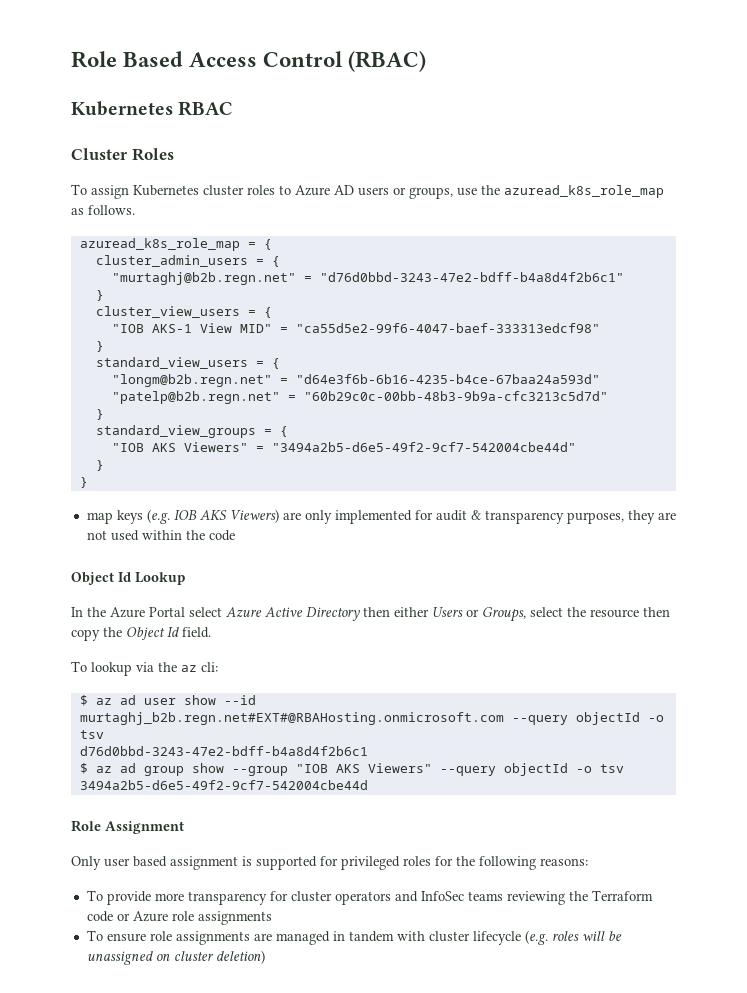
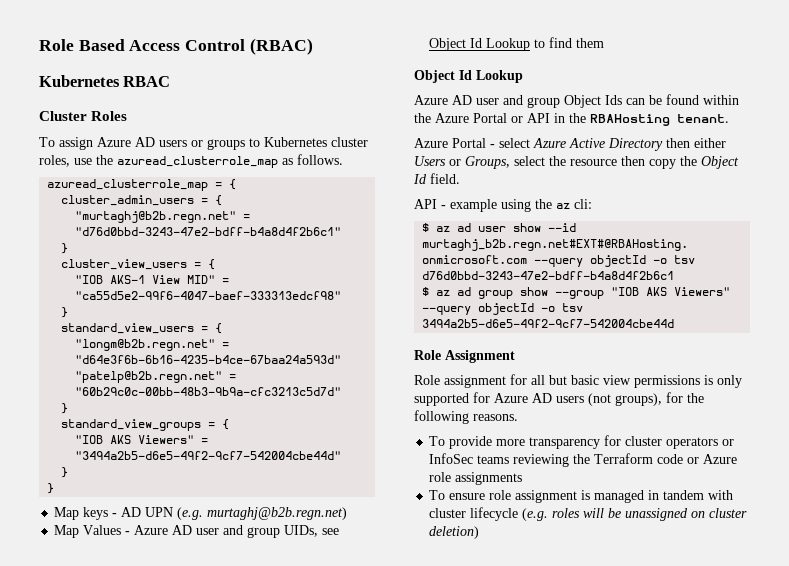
[133,185,453,199] Kubernetes cluster roles to Azure AD users or groups, -> [97,137,368,150] [39,155,70,167] Azure AD users or groups to Kubernetes cluster roles,
[504,185,664,198] azuread_k8s_role_map -> [117,156,278,168] azuread_clusterrole_map
[79,238,240,251] azuread_k8s_role_map -> [47,179,209,191] azuread_clusterrole_map
[86,509,676,524] [86,530,235,541] [71,572,185,585] [71,607,185,618] map keys (e.g. IOB AKS Viewers) are only implemented for audit & transparency purposes, they are not used within the code // Object Id Lookup // In the Azure Portal -> [54,507,348,520] [54,525,340,538] [429,37,605,51] [414,70,523,83] [414,94,739,108] [414,113,729,126] [414,138,495,148] Map keys - AD UPN (e.g. murtaghj@b2b.regn.net) // Map Values - Azure AD user and group UIDs, see Object Id Lookup to find them // Object Id Lookup // Azure AD user and group Object Ids can be found within the Azure Portal or API in the RBAHosting tenant. // Azure Portal -
[71,661,154,676] To lookup via -> [414,199,531,212] API - example using
[71,856,431,870] Only user based assignment is supported for privileged roles -> [414,374,742,388] [414,392,662,406] Role assignment for all but basic view permissions is only supported for Azure AD users (not groups),
[540,858,588,866] reasons: -> [473,414,518,421] reasons.
[394,891,418,902] and -> [722,439,735,446] or
[175,931,272,945] assignments are -> [515,490,591,503] assignment is

